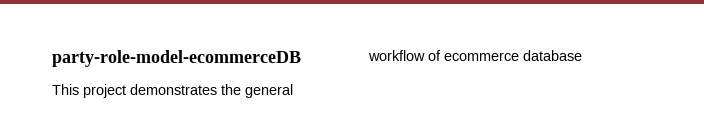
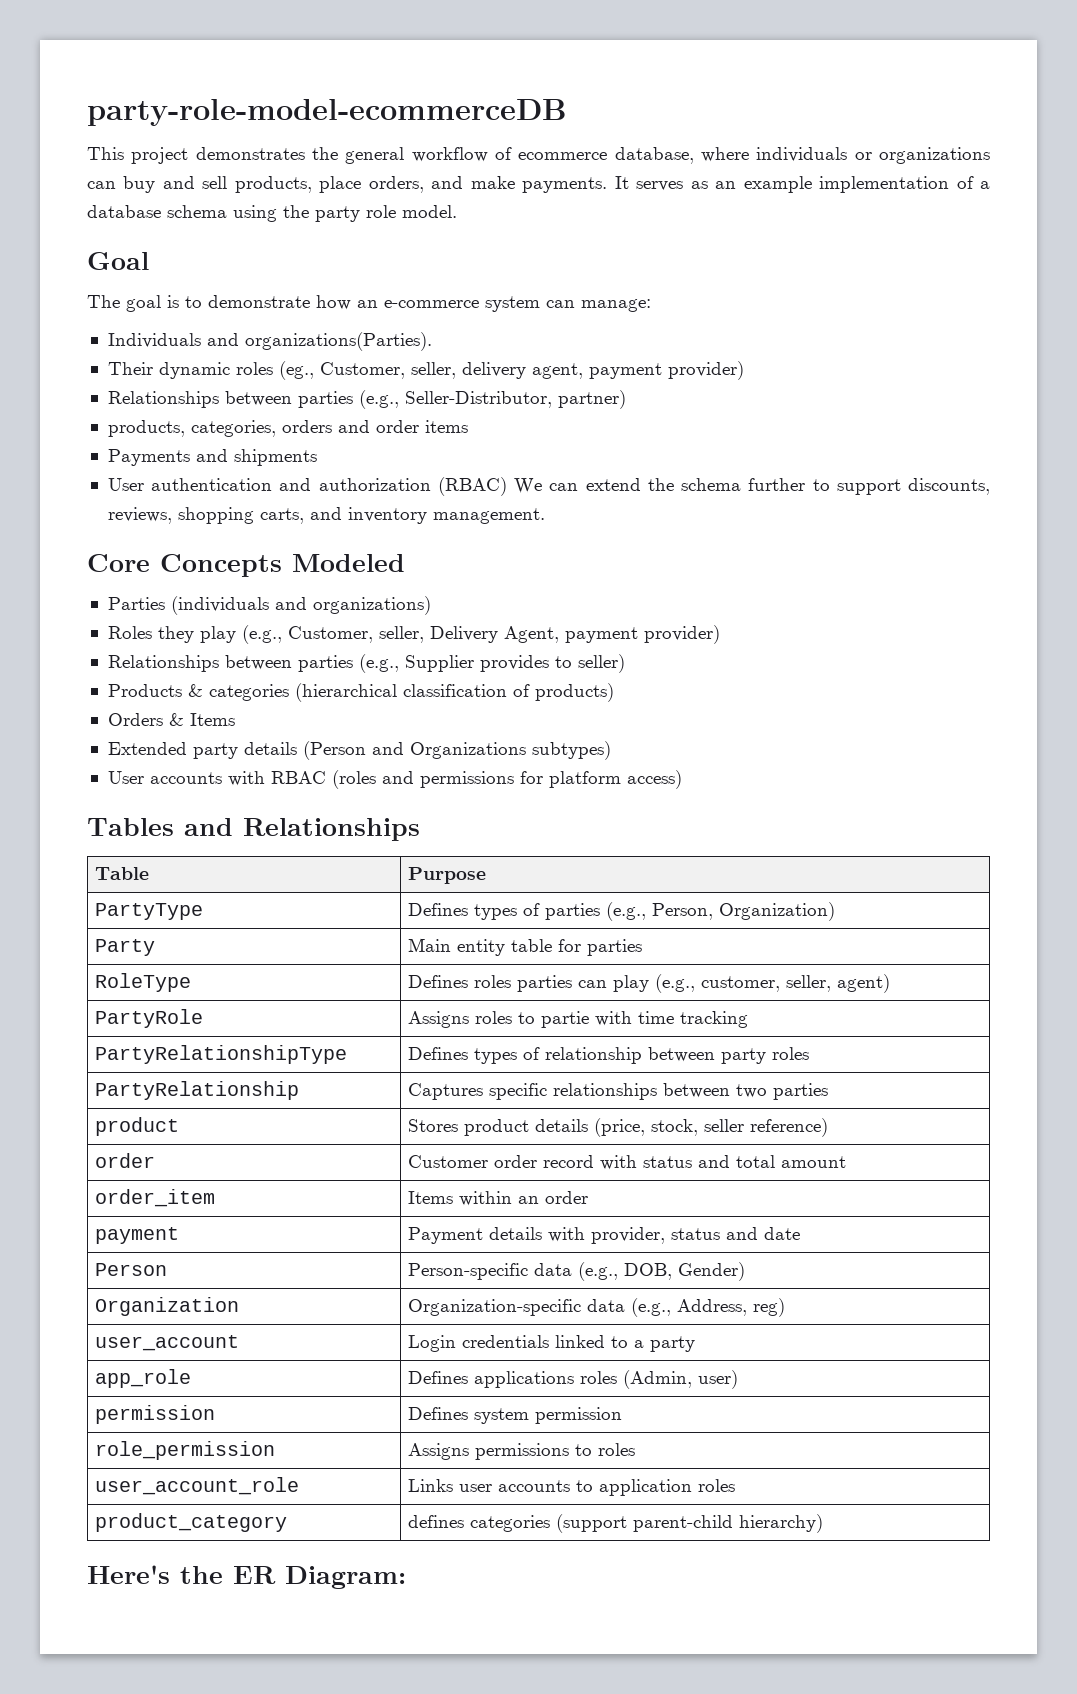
[523,50,582,61] database -> [614,147,991,164] [87,176,991,193] [87,205,457,222] [87,252,149,270] [87,295,651,312] [107,332,432,351] [107,361,744,380] [107,390,626,409] [107,420,468,437] [107,449,317,466] [107,477,991,496] [107,507,545,524] [87,554,405,577] [107,596,431,615] [107,625,720,644] [107,654,625,673] [107,683,614,702] [107,713,235,726] [107,741,611,760] [107,770,682,789] [87,818,420,841] [95,867,150,880] [408,867,487,884] [95,903,204,920] [408,902,836,921] [95,939,156,956] [408,938,643,956] [95,973,192,992] [408,974,891,993] [95,1009,204,1028] [408,1011,749,1028] [95,1045,348,1064] [408,1047,810,1064] [95,1081,300,1100] [408,1083,829,1100] [95,1117,180,1136] [408,1118,829,1137] [95,1153,156,1168] [408,1155,847,1170] [95,1189,216,1207] [408,1191,589,1206] [95,1227,180,1244] [408,1227,801,1244] [95,1263,168,1276] [408,1262,746,1281] [95,1297,240,1316] [408,1298,786,1317] [95,1335,240,1351] [408,1335,696,1352] [95,1369,192,1388] [408,1370,739,1389] [95,1405,216,1424] [408,1407,623,1424] [95,1441,276,1460] [408,1443,636,1460] [95,1477,300,1495] [408,1479,736,1496] [95,1513,288,1532] [408,1514,824,1533] [87,1565,406,1589] database, where individuals or organizations can buy and sell products, place orders, and make payments. It serves as an example implementation of a database schema using the party role model. // Goal // The goal is to demonstrate how an e-commerce system can manage: // Individuals and organizations(Parties). // Their dynamic roles (eg., Customer, seller, delivery agent, payment provider) // Relationships between parties (e.g., Seller-Distributor, partner) // products, categories, orders and order items // Payments and shipments // User authentication and authorization (RBAC) We can extend the schema further to support discounts, reviews, shopping carts, and inventory management. // Core Concepts Modeled // Parties (individuals and organizations) // Roles they play (e.g., Customer, seller, Delivery Agent, payment provider) // Relationships between parties (e.g., Supplier provides to seller) // Products & categories (hierarchical classification of products) // Orders & Items // Extended party details (Person and Organizations subtypes) // User accounts with RBAC (roles and permissions for platform access) // Tables and Relationships // Table | Purpose // PartyType | Defines types of parties (e.g., Person, Organization) // Party | Main entity table for parties // RoleType | Defines roles parties can play (e.g., customer, seller, agent) // PartyRole | Assigns roles to partie with time tracking // PartyRelationshipType | Defines types of relationship between party roles // PartyRelationship | Captures specific relationships between two parties // product | Stores product details (price, stock, seller reference) // order | Customer order record with status and total amount // order_item | Items within an order // payment | Payment details with provider, status and date // Person | Person-specific data (e.g., DOB, Gender) // Organization | Organization-specific data (e.g., Address, reg) // user_account | Login credentials linked to a party // app_role | Defines applications roles (Admin, user) // permission | Defines system permission // role_permission | Assigns permissions to roles // user_account_role | Links user accounts to application roles // product_category | defines categories (support parent-child hierarchy) // Here's the ER Diagram:

